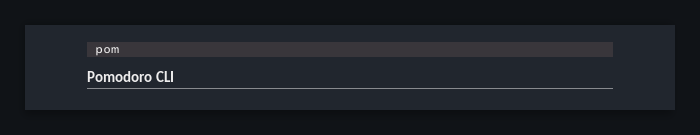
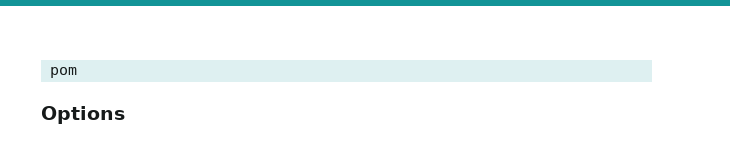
[87,71,174,82] Pomodoro CLI -> [41,106,125,124] Options

